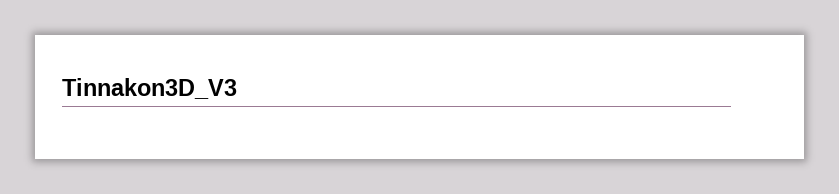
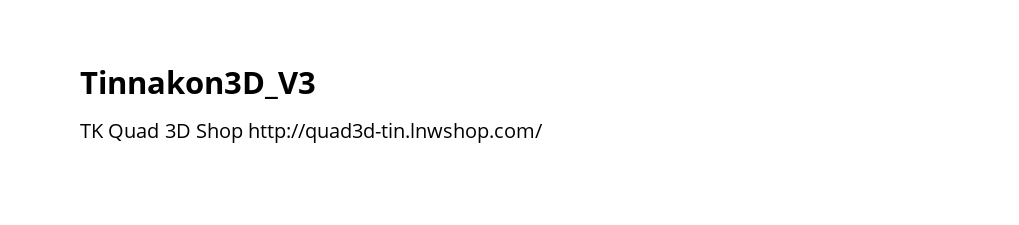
(237, 88) none -> [80,122,544,143] // TK Quad 3D Shop http://quad3d-tin.lnwshop.com/

